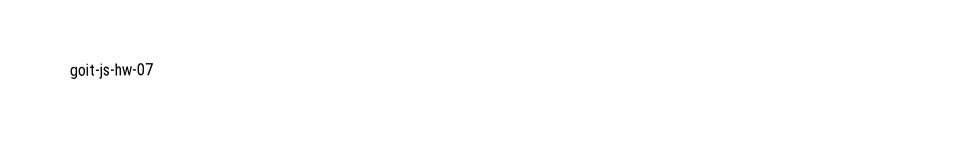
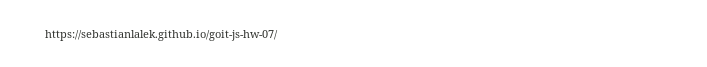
[69,63,153,79] goit-js-hw-07 -> [45,30,278,41] https://sebastianlalek.github.io/goit-js-hw-07/

